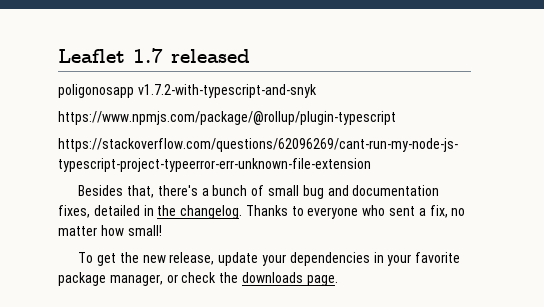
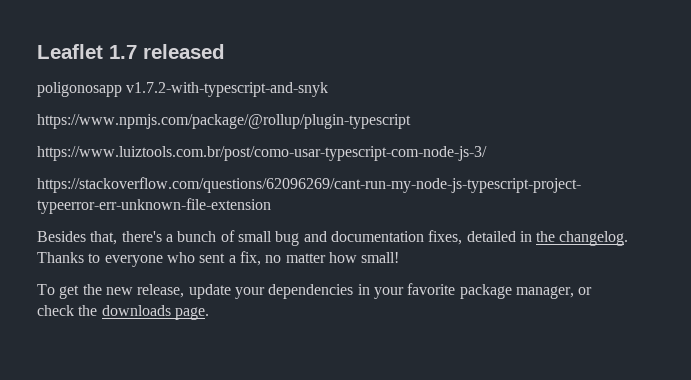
(396, 118) none -> [37,146,487,161] // https://www.luiztools.com.br/post/como-usar-typescript-com-node-js-3/

